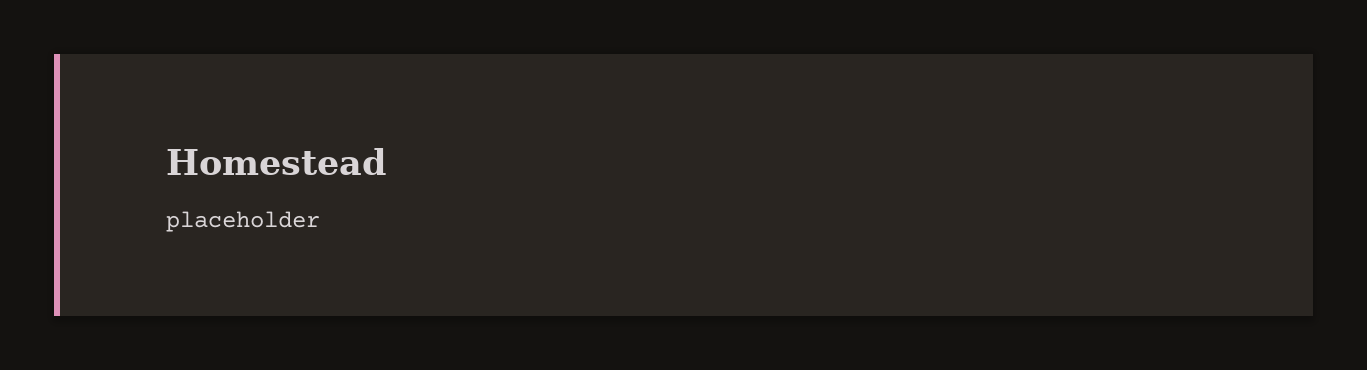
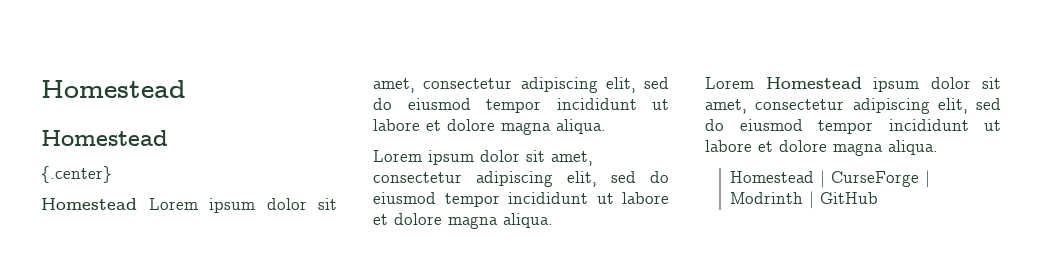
[166,148,386,175] [166,211,320,232] Homestead // placeholder -> [41,80,186,98] [41,130,168,146] [41,166,112,183] [41,198,337,213] [373,77,669,93] [373,98,669,113] [373,119,606,135] [373,150,593,166] [373,171,669,187] [373,192,669,207] [373,213,553,229] [705,77,1001,92] [705,98,1001,114] [705,119,1001,134] [705,140,938,156] [730,170,931,188] [730,191,879,209] Homestead // Homestead // {.center} // Homestead Lorem ipsum dolor sit amet, consectetur adipiscing elit, sed do eiusmod tempor incididunt ut labore et dolore magna aliqua. // Lorem ipsum dolor sit amet, consectetur adipiscing elit, sed do eiusmod tempor incididunt ut labore et dolore magna aliqua. // Lorem Homestead ipsum dolor sit amet, consectetur adipiscing elit, sed do eiusmod tempor incididunt ut labore et dolore magna aliqua. // Homestead | CurseForge | Modrinth | GitHub

